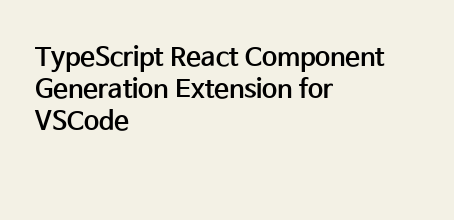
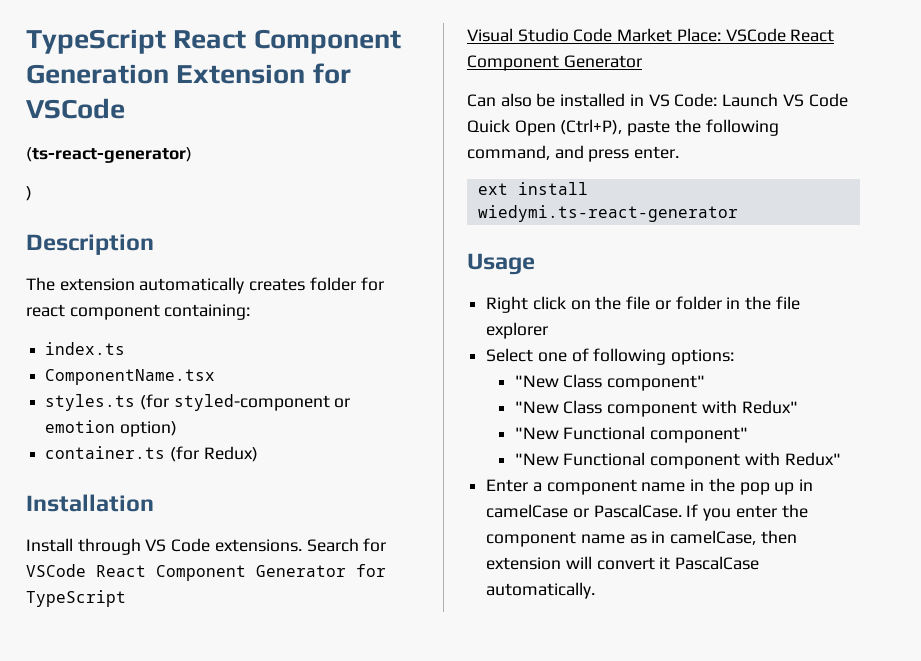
(129, 120) none -> [26,147,192,163] [26,186,32,201] [26,234,154,255] [26,277,384,294] [26,304,251,320] [45,342,126,355] [45,369,216,385] [45,394,351,411] [45,420,177,437] [45,446,258,462] [26,494,154,512] [26,538,387,555] [26,564,386,581] [26,590,126,607] [467,28,835,42] [467,55,642,71] [467,93,848,107] [467,119,779,136] [467,145,680,162] [477,182,588,195] [477,205,738,222] [467,253,535,275] [486,296,800,313] [486,322,549,339] [486,348,735,365] [514,374,706,391] [514,400,798,417] [514,426,749,443] [514,452,841,469] [486,478,814,495] [486,504,808,521] [486,530,797,547] [486,556,760,570] [486,582,596,599] // (ts-react-generator) // ) // Description // The extension automatically creates folder for react component containing: // index.ts // ComponentName.tsx // styles.ts (for styled-component or emotion option) // container.ts (for Redux) // Installation // Install through VS Code extensions. Search for VSCode React Component Generator for TypeScript // Visual Studio Code Market Place: VSCode React Component Generator // Can also be installed in VS Code: Launch VS Code Quick Open (Ctrl+P), paste the following command, and press enter. // ext install wiedymi.ts-react-generator // Usage // Right click on the file or folder in the file explorer // Select one of following options: // "New Class component" // "New Class component with Redux" // "New Functional component" // "New Functional component with Redux" // Enter a component name in the pop up in camelCase or PascalCase. If you enter the component name as in camelCase, then extension will convert it PascalCase automatically.

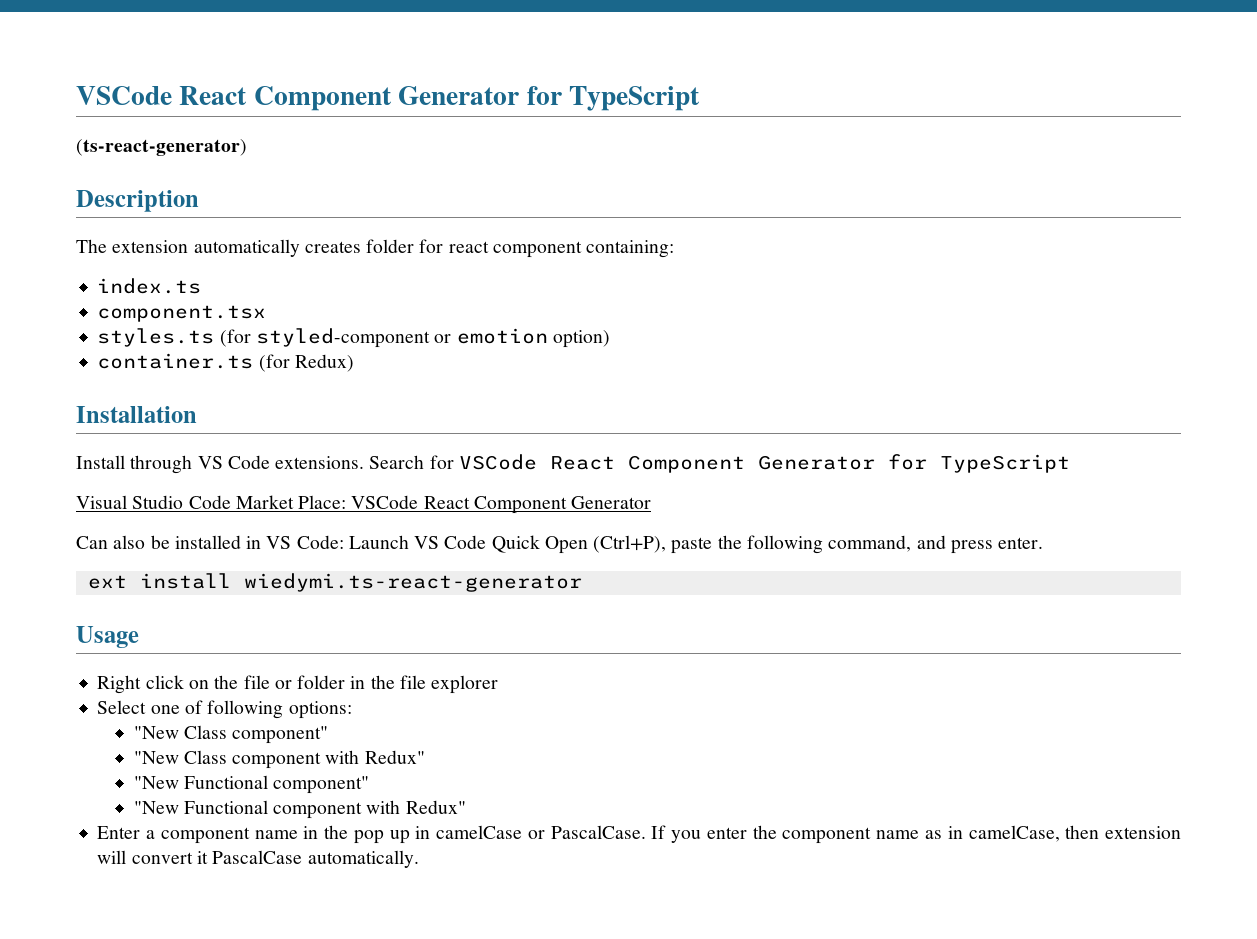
[26,29,401,54] [26,63,351,84] [26,98,125,119] TypeScript React Component Generation Extension for VSCode -> [76,86,701,111] VSCode React Component Generator for TypeScript
[26,186,32,201] // ) -> (247, 147) none
[45,369,216,385] ComponentName.tsx -> [97,305,267,322] component.tsx

